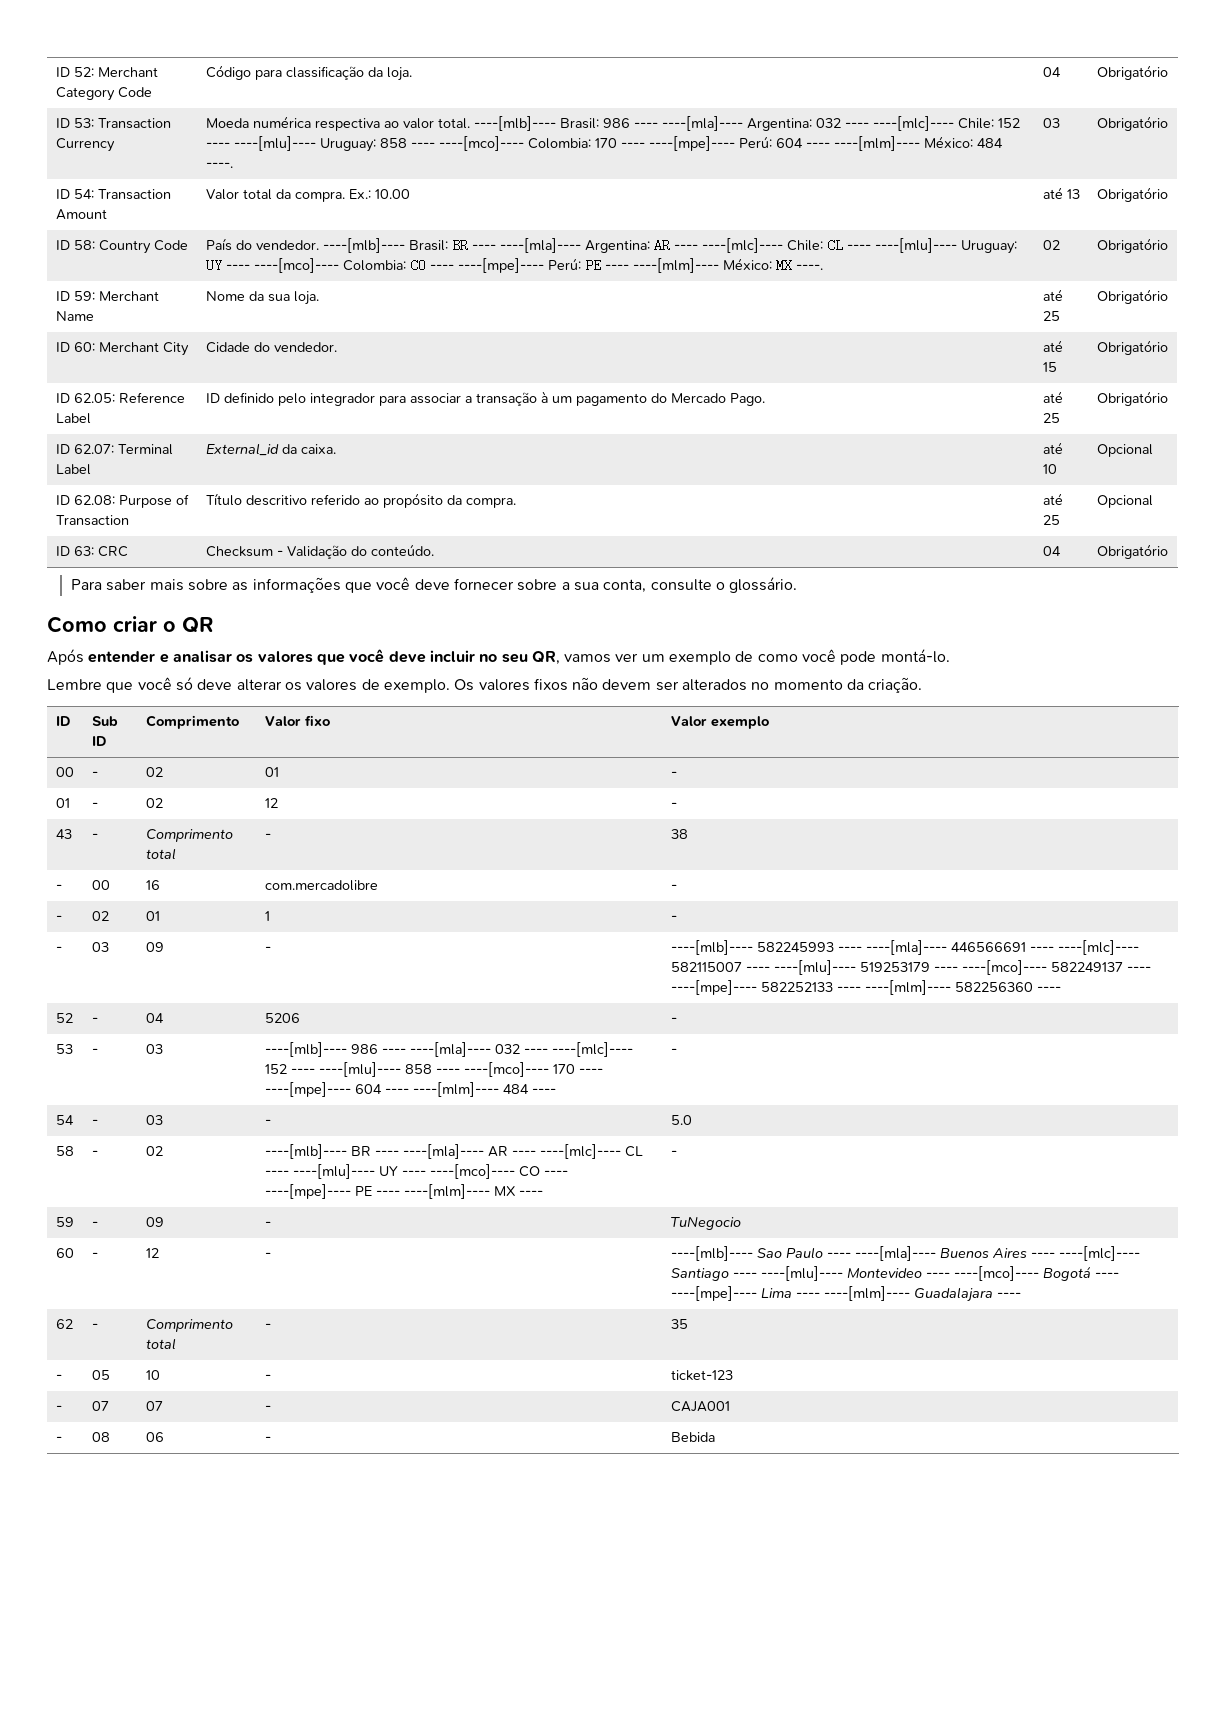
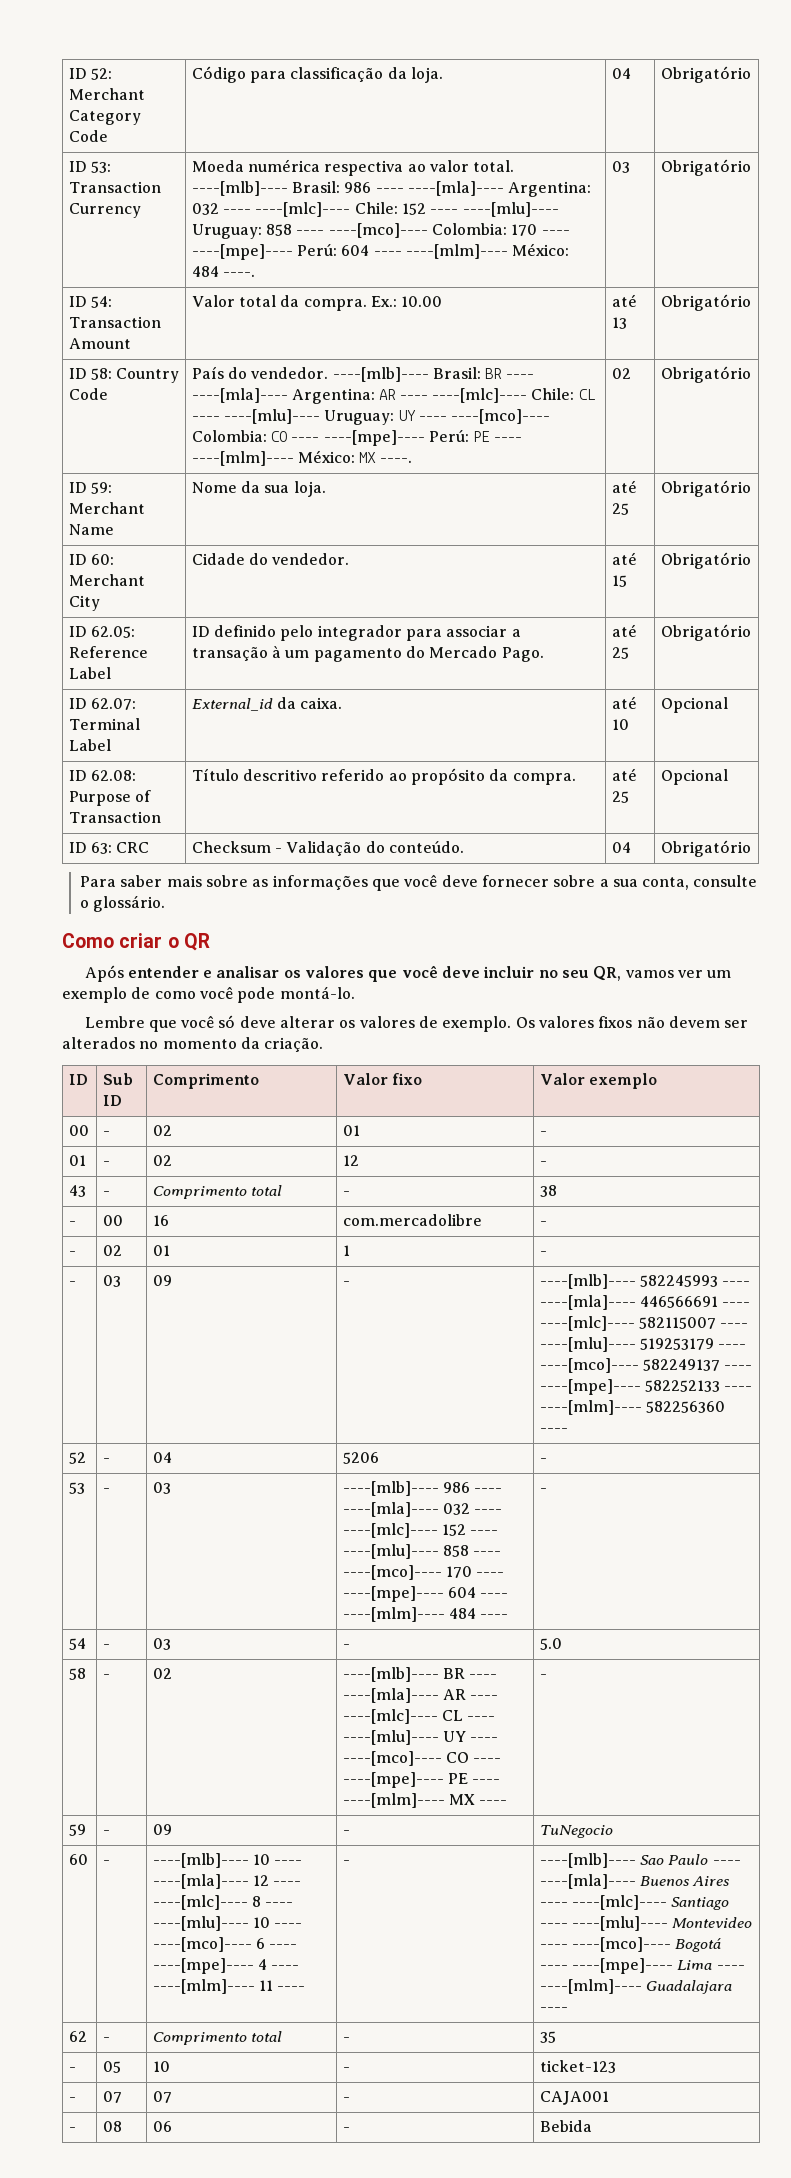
[145,1248,159,1258] 12 -> [152,1853,303,1868] [152,1874,302,1889] [152,1895,294,1910] [152,1916,303,1931] [152,1937,298,1952] [152,1958,300,1974] [152,1979,306,1994] ----[mlb]---- 10 ---- ----[mla]---- 12 ---- ----[mlc]---- 8 ---- ----[mlu]---- 10 ---- ----[mco]---- 6 ---- ----[mpe]---- 4 ---- ----[mlm]---- 11 ----

